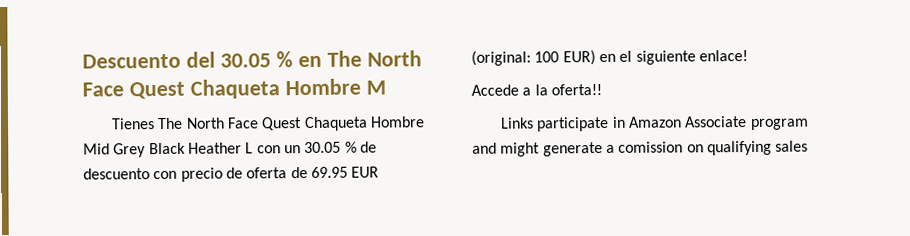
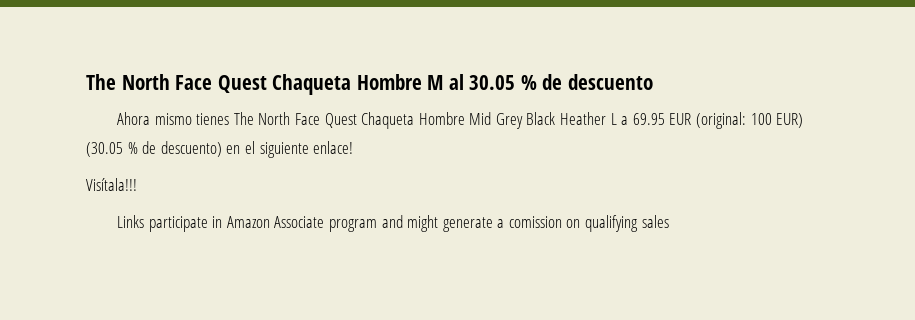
[82,51,322,69] Descuento del 30.05 % en -> (86, 82) none
[111,118,156,130] // Tienes -> [448,74,653,90] [116,112,230,125] al 30.05 % de descuento // Ahora mismo tienes
[256,141,377,154] [83,167,308,182] con un 30.05 % de descuento con precio de oferta de -> [621,116,629,125] a
(596, 58) none -> [86,141,222,157] (30.05 % de descuento)
[471,84,602,96] Accede a la oferta!! -> [86,178,137,191] Visítala!!!

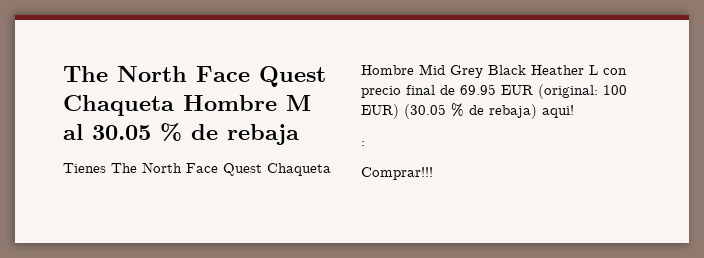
[567,74,653,90] [116,112,230,125] descuento // Ahora mismo tienes -> [227,124,299,145] [63,163,106,173] rebaja // Tienes
[621,116,629,125] a -> [603,68,627,75] [361,85,455,98] con precio final de
[160,141,354,158] [86,178,137,191] [116,215,669,232] descuento) en el siguiente enlace! // Visítala!!! // Links participate in Amazon Associate program and might generate a comission on qualifying sales -> [489,104,574,119] [361,141,365,146] [361,167,433,180] rebaja) aqui! // : // Comprar!!!

